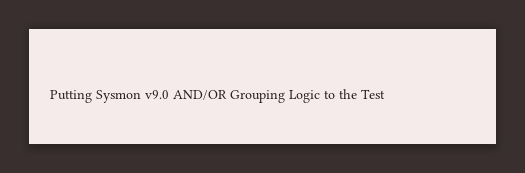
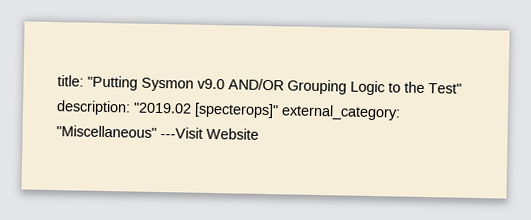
[50,90,92,103] Putting -> [57,75,138,91] title: "Putting
[361,89,385,99] Test -> [428,83,462,94] [56,100,401,121] [56,125,259,140] Test" description: "2019.02 [specterops]" external_category: "Miscellaneous" ---Visit Website

